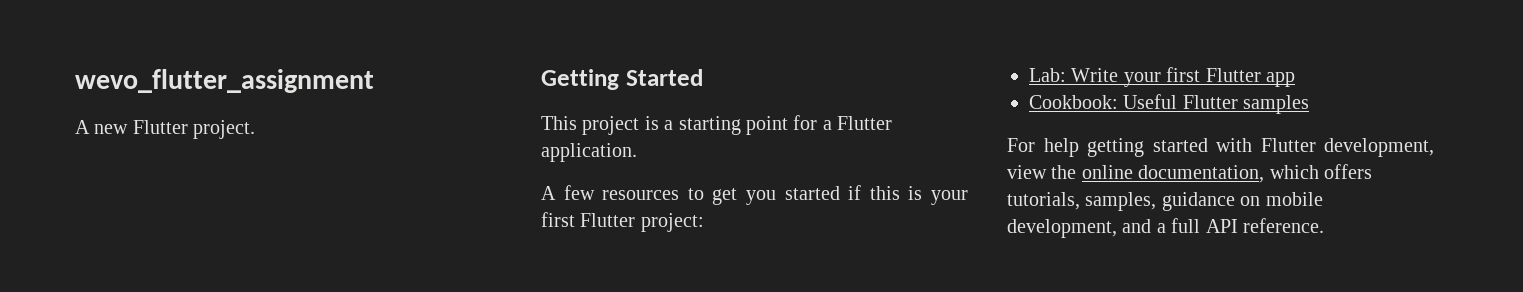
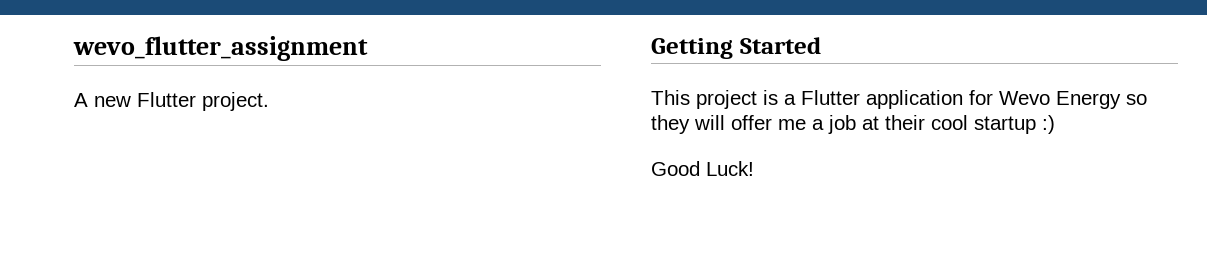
[678,115,893,135] [541,143,637,162] [541,185,968,205] [541,212,704,232] [1029,67,1295,87] [1029,94,1310,114] [1007,138,1434,157] [1007,164,1372,183] [1007,192,1323,211] [1007,218,1324,238] starting point for a Flutter application. // A few resources to get you started if this is your first Flutter project: // Lab: Write your first Flutter app // Cookbook: Useful Flutter samples // For help getting started with Flutter development, view the online documentation, which offers tutorials, samples, guidance on mobile development, and a full API reference. -> [801,90,1147,109] [651,115,1055,134] [651,161,754,176] Flutter application for Wevo Energy so they will offer me a job at their cool startup :) // Good Luck!

